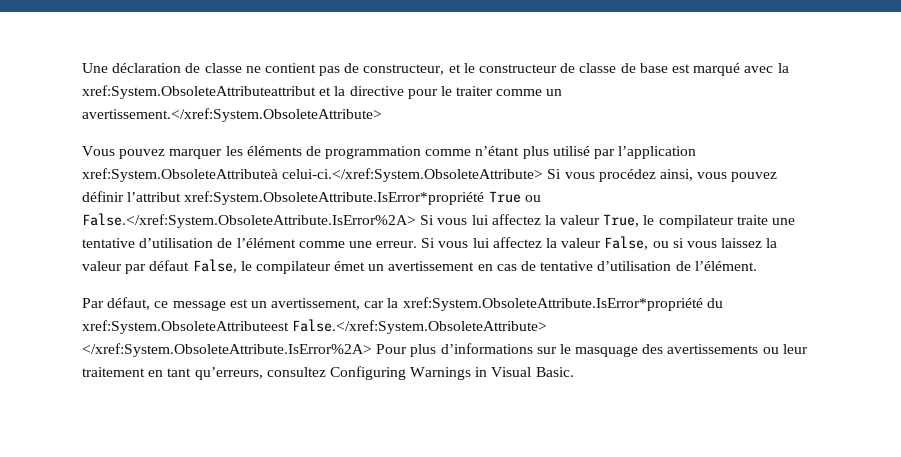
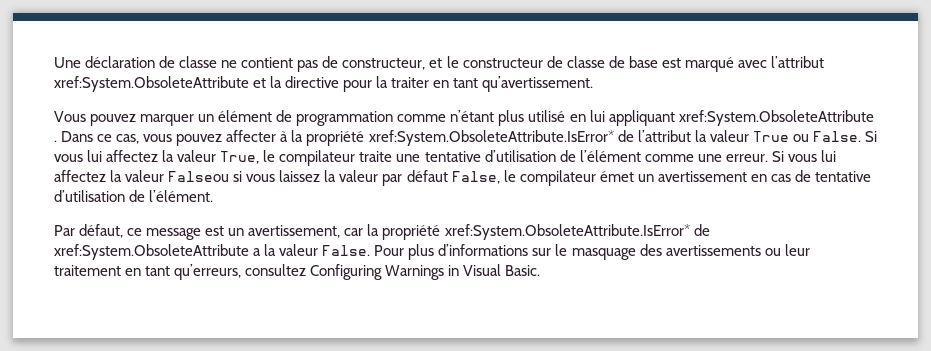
[777,63,789,73] [82,85,316,99] la xref:System.ObsoleteAttributeattribut -> [770,56,824,68] [54,76,249,92] l’attribut xref:System.ObsoleteAttribute
[440,86,563,96] [82,108,382,122] le traiter comme un avertissement.</xref:System.ObsoleteAttribute> -> [376,76,594,92] la traiter en tant qu’avertissement.
[225,146,302,156] les éléments -> [198,110,273,122] un élément
[594,146,697,159] [82,168,778,182] [82,191,485,205] par l’application xref:System.ObsoleteAttributeà celui-ci.</xref:System.ObsoleteAttribute> Si vous procédez ainsi, vous pouvez définir l’attribut xref:System.ObsoleteAttribute.IsError*propriété -> [569,110,874,126] [54,130,749,146] en lui appliquant xref:System.ObsoleteAttribute . Dans ce cas, vous pouvez affecter à la propriété xref:System.ObsoleteAttribute.IsError* de l’attribut la valeur
[82,213,416,228] False.</xref:System.ObsoleteAttribute.IsError%2A> -> [812,131,861,142] False.
[604,236,669,250] False, ou -> [168,171,230,182] Falseou
[402,297,723,311] [82,319,548,334] [82,343,372,357] xref:System.ObsoleteAttribute.IsError*propriété du xref:System.ObsoleteAttributeest False.</xref:System.ObsoleteAttribute> </xref:System.ObsoleteAttribute.IsError%2A> -> [382,224,710,240] [54,244,371,260] propriété xref:System.ObsoleteAttribute.IsError* de xref:System.ObsoleteAttribute a la valeur False.

